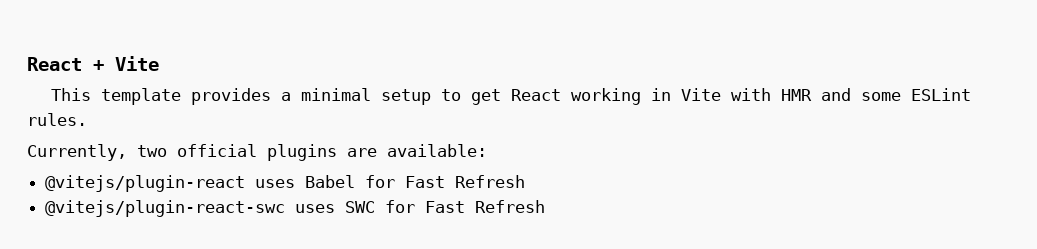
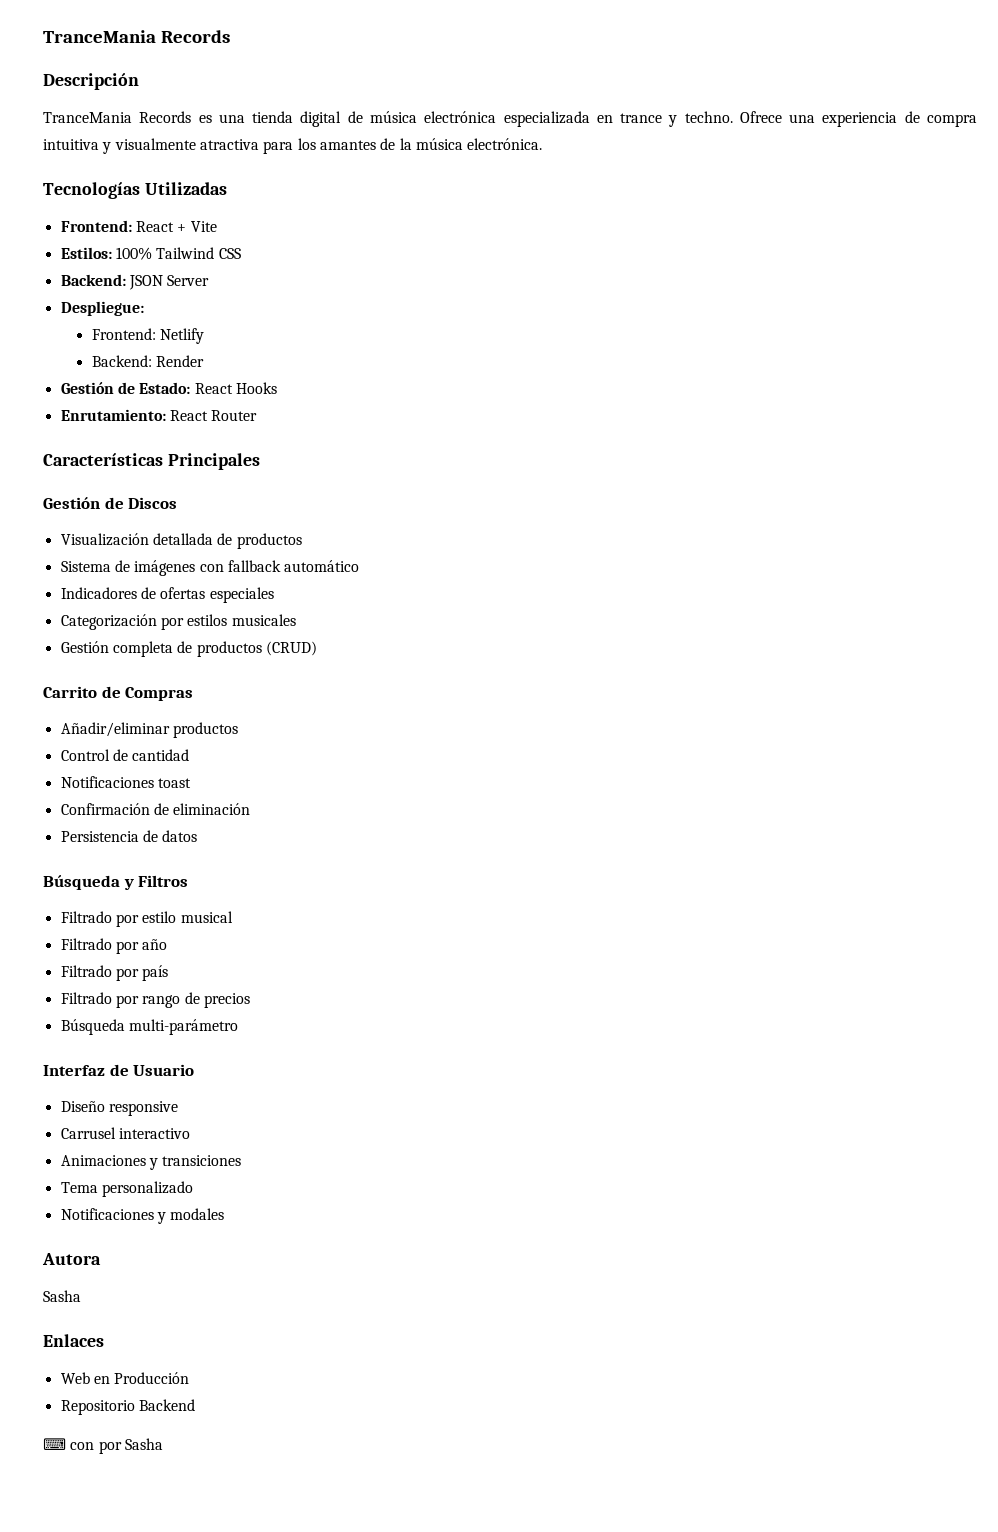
[27,56,159,71] [50,88,971,105] [27,113,87,126] [27,144,487,161] [45,175,526,192] [45,200,546,217] React + Vite // This template provides a minimal setup to get React working in Vite with HMR and some ESLint rules. // Currently, two official plugins are available: // @vitejs/plugin-react uses Babel for Fast Refresh // @vitejs/plugin-react-swc uses SWC for Fast Refresh -> [43,30,230,43] [43,73,139,90] [43,111,978,127] [43,138,543,154] [43,182,227,199] [60,220,217,232] [60,247,241,260] [60,274,210,290] [60,301,144,316] [91,328,205,344] [91,355,205,367] [60,382,277,394] [60,409,258,421] [43,453,260,470] [43,497,178,509] [60,533,302,549] [60,560,360,576] [60,587,274,603] [60,614,296,630] [60,641,317,657] [43,686,194,701] [60,722,238,738] [60,749,190,761] [60,776,191,788] [60,803,251,815] [60,830,198,842] [43,875,189,890] [60,911,233,927] [60,938,168,954] [60,965,169,981] [60,992,250,1008] [60,1019,238,1035] [43,1064,195,1076] [60,1101,178,1116] [60,1127,190,1139] [60,1155,242,1170] [60,1181,193,1197] [60,1208,225,1224] [42,1253,101,1265] [43,1290,81,1302] [43,1334,104,1347] [60,1372,190,1384] [60,1399,195,1415] [43,1438,163,1454] TranceMania Records // Descripción // TranceMania Records es una tienda digital de música electrónica especializada en trance y techno. Ofrece una experiencia de compra intuitiva y visualmente atractiva para los amantes de la música electrónica. // Tecnologías Utilizadas // Frontend: React + Vite // Estilos: 100% Tailwind CSS // Backend: JSON Server // Despliegue: // Frontend: Netlify // Backend: Render // Gestión de Estado: React Hooks // Enrutamiento: React Router // Características Principales // Gestión de Discos // Visualización detallada de productos // Sistema de imágenes con fallback automático // Indicadores de ofertas especiales // Categorización por estilos musicales // Gestión completa de productos (CRUD) // Carrito de Compras // Añadir/eliminar productos // Control de cantidad // Notificaciones toast // Confirmación de eliminación // Persistencia de datos // Búsqueda y Filtros // Filtrado por estilo musical // Filtrado por año // Filtrado por país // Filtrado por rango de precios // Búsqueda multi-parámetro // Interfaz de Usuario // Diseño responsive // Carrusel interactivo // Animaciones y transiciones // Tema personalizado // Notificaciones y modales // Autora // Sasha // Enlaces // Web en Producción // Repositorio Backend // ⌨ con por Sasha

